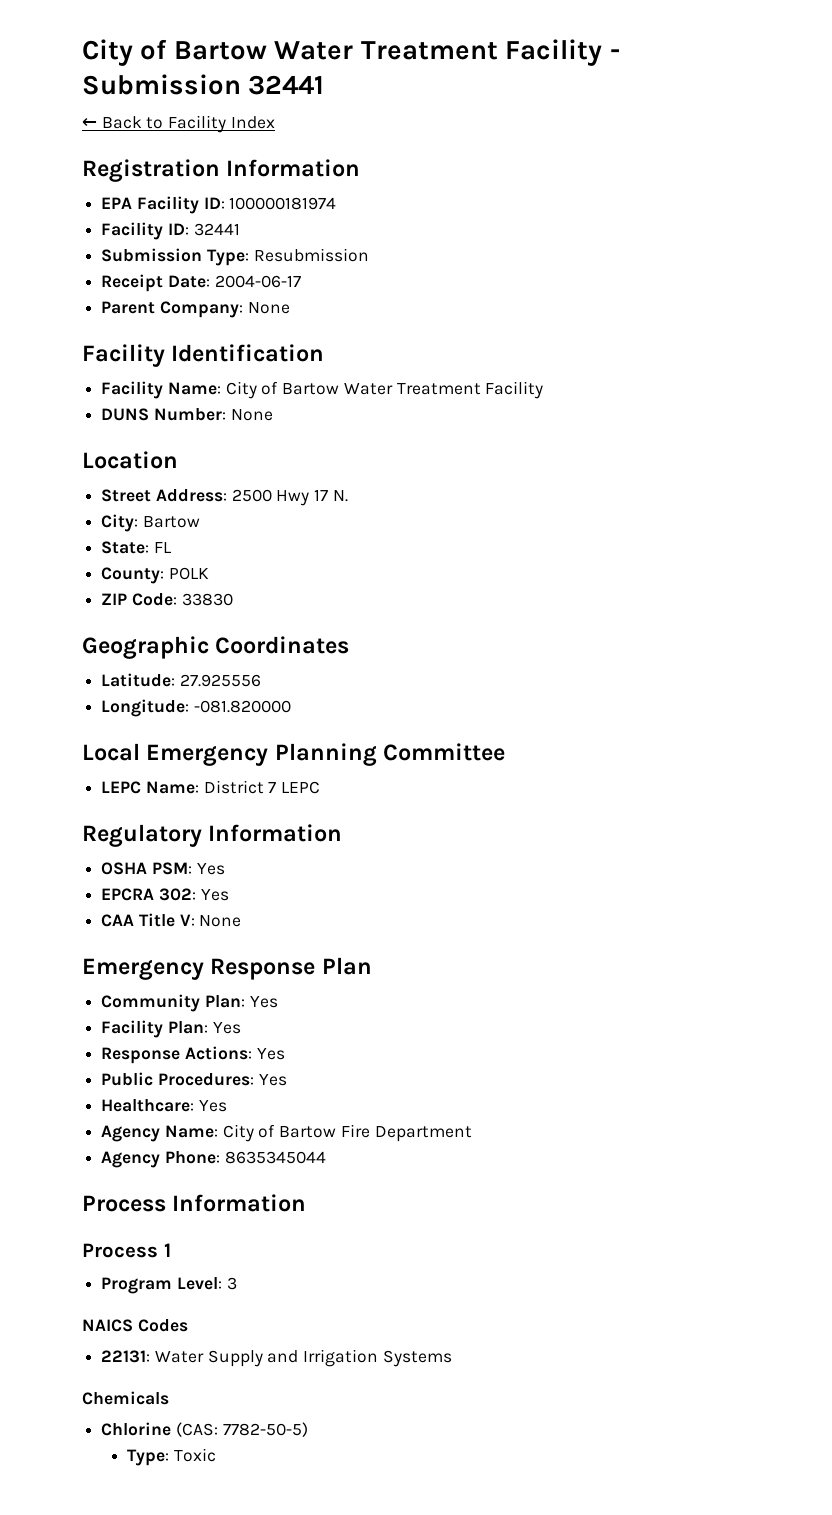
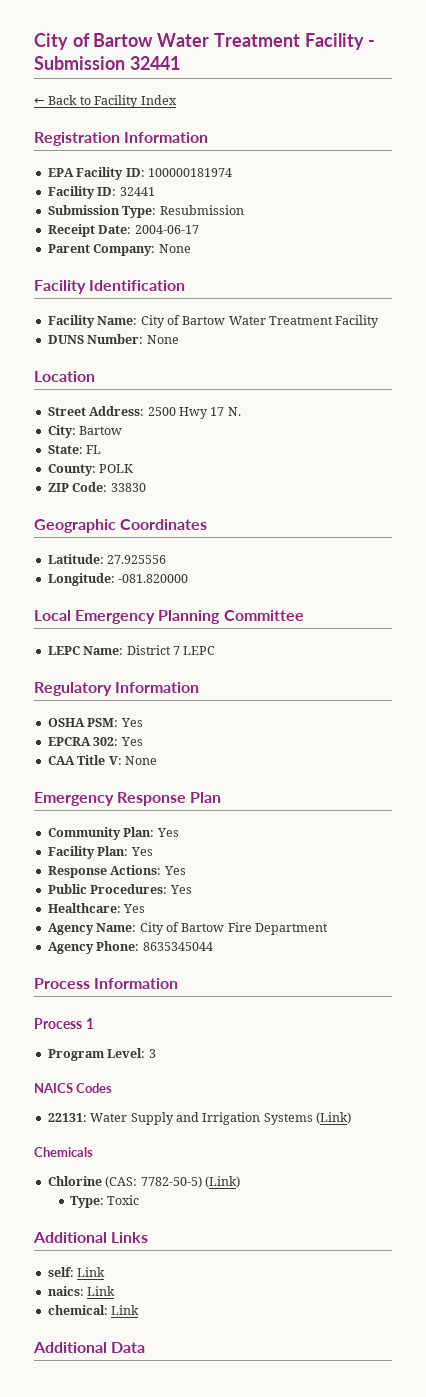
(452, 1358) none -> [316,1112,351,1124] (Link)
(308, 1429) none -> [204,1176,240,1188] (Link)
(217, 1455) none -> [33,1232,149,1243] [47,1267,106,1277] [47,1286,116,1296] [47,1305,140,1315] [33,1342,146,1353] // Additional Links // self: Link // naics: Link // chemical: Link // Additional Data

